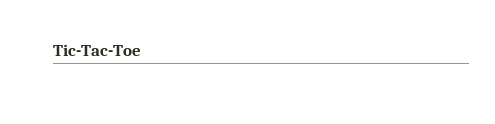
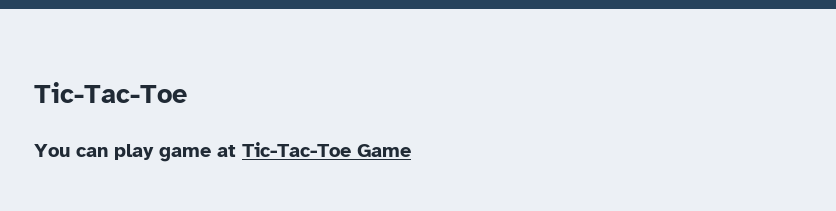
[53,44,141,56] Tic-Tac-Toe -> [34,82,187,103] [34,142,411,162] Tic-Tac-Toe // You can play game at Tic-Tac-Toe Game

